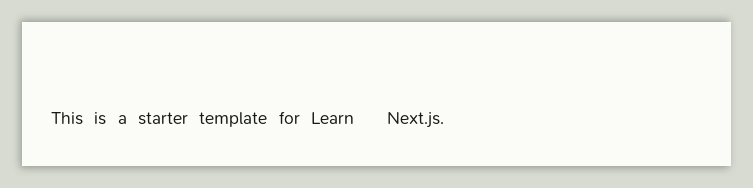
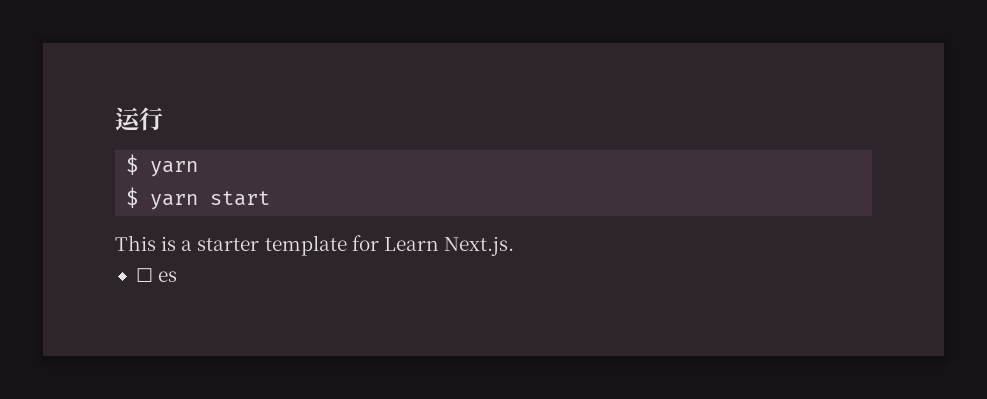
(51, 118) none -> [115,107,163,131] [126,154,199,177] [126,187,271,210] 运行 // $ yarn // $ yarn start //
(444, 120) none -> [135,268,178,282] // ☐ es

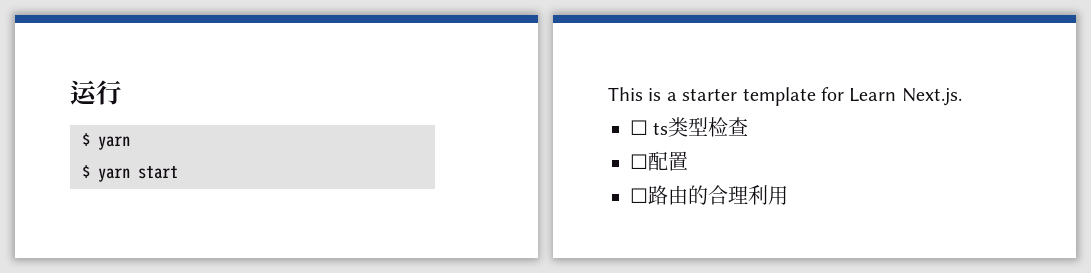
[158,271,178,282] es -> [653,117,749,137] [630,151,688,171] [630,185,788,205] ts类型检查 // ☐配置 // ☐路由的合理利用

